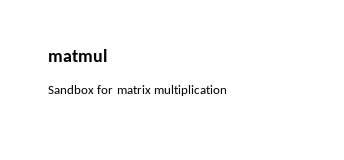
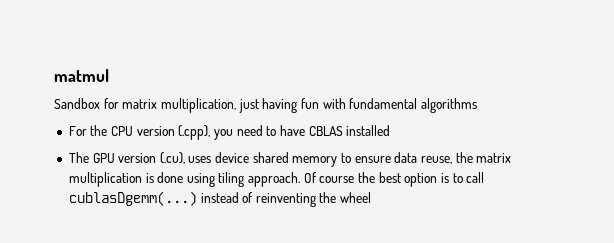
[154,85,228,96] multiplication -> [160,98,477,113] [68,125,391,140] [68,152,512,167] [68,172,485,187] [68,191,372,207] multiplication, just having fun with fundamental algorithms // For the CPU version (.cpp), you need to have CBLAS installed // The GPU version (.cu), uses device shared memory to ensure data reuse, the matrix multiplication is done using tiling approach. Of course the best option is to call cublasDgemm(...) instead of reinventing the wheel

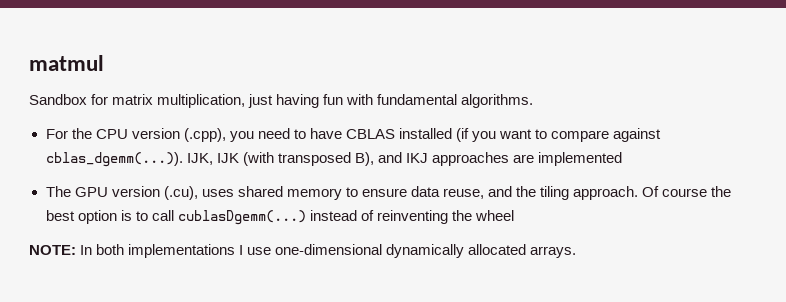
[420,98,477,113] algorithms -> [461,94,534,108] algorithms.
(391, 130) none -> [456,128,662,142] [45,152,623,167] (if you want to compare against cblas_dgemm(...)). IJK, IJK (with transposed B), and IKJ approaches are implemented
[215,152,250,163] device -> (234, 193) none
[455,152,512,163] [68,172,215,187] the matrix multiplication is done using -> [488,186,537,197] and the
(372, 197) none -> [29,244,577,258] // NOTE: In both implementations I use one-dimensional dynamically allocated arrays.

